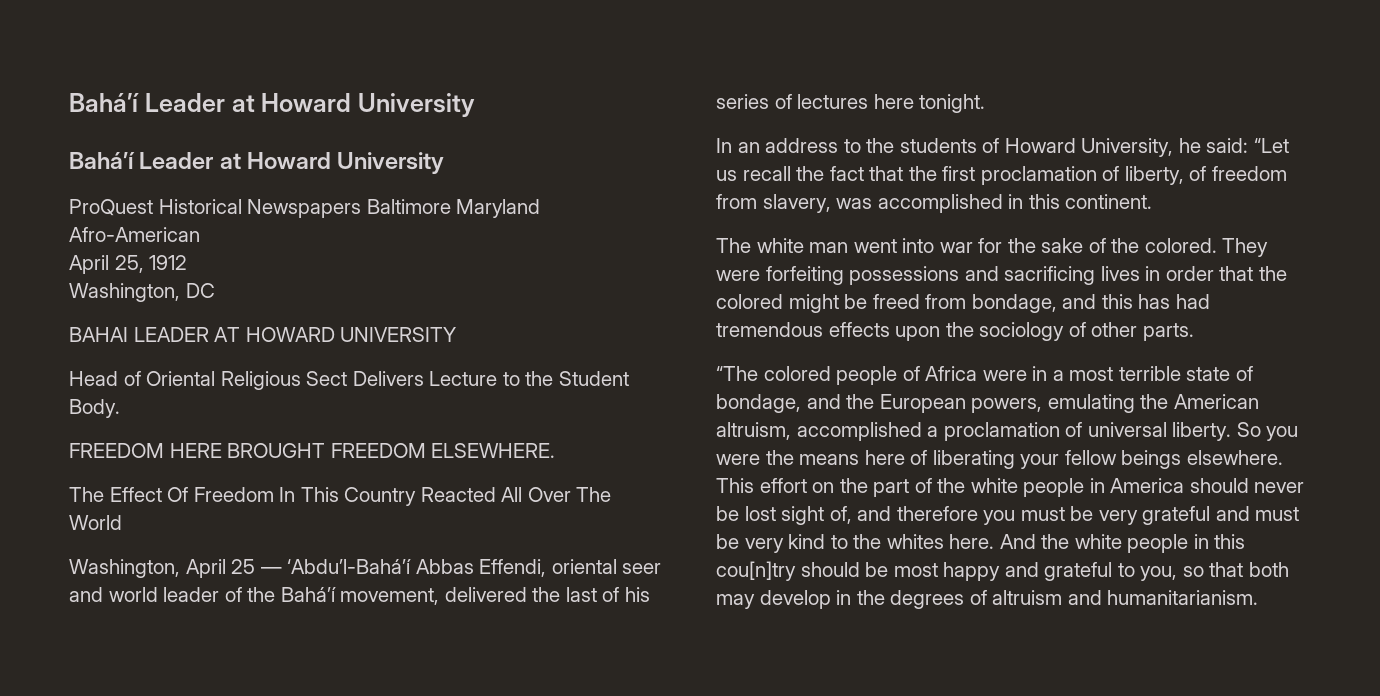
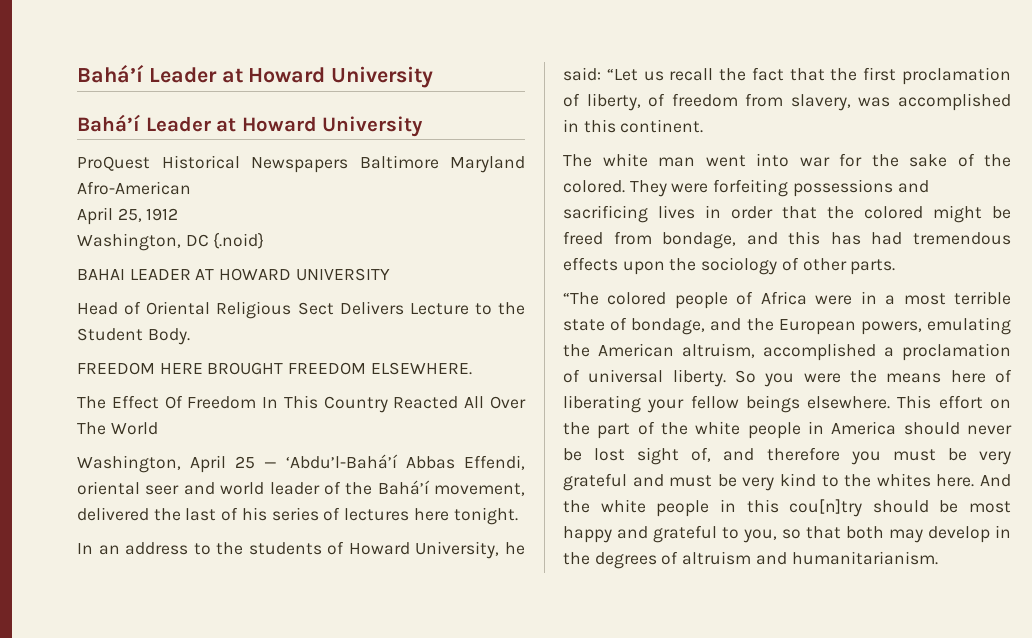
(215, 290) none -> [213,232,265,249] {.noid}

